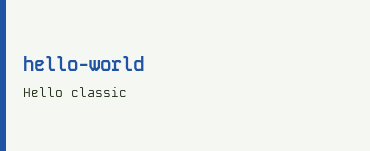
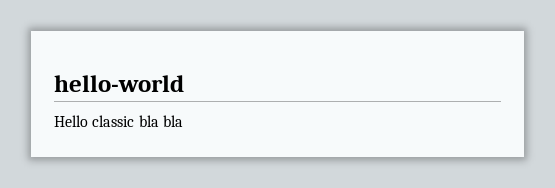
(127, 92) none -> [138,115,183,127] bla bla

